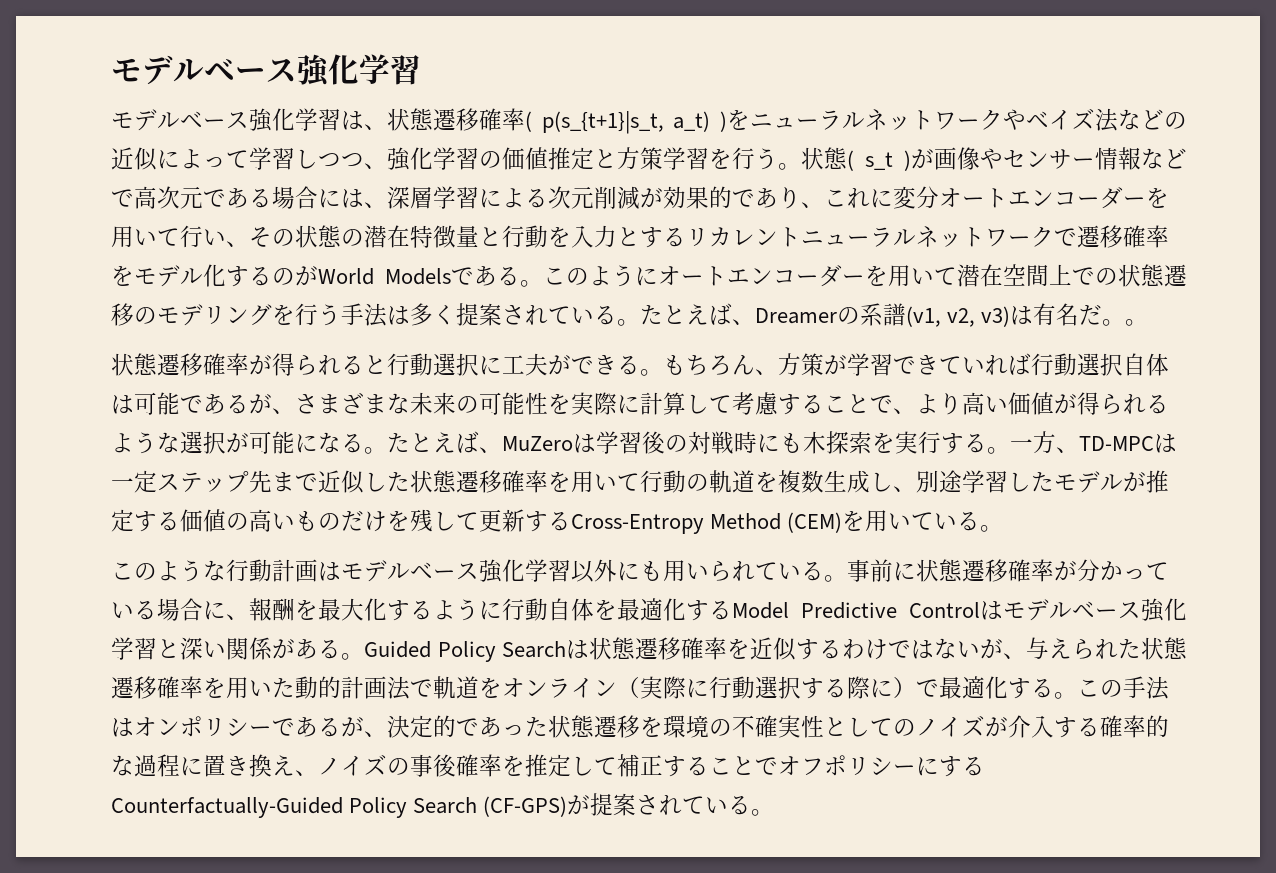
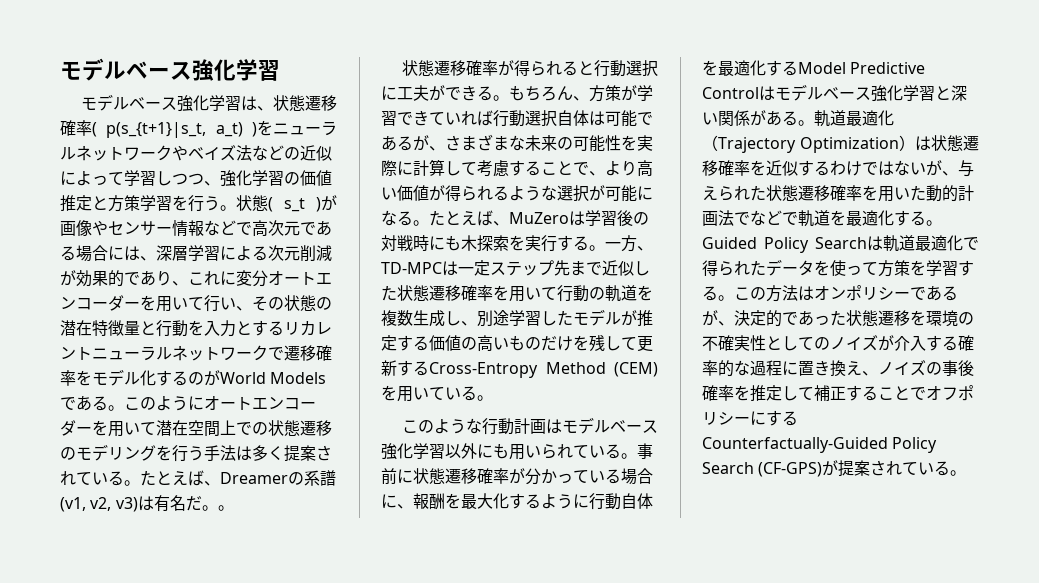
[364,641,566,662] Guided Policy Search -> [814,110,894,127] [702,135,915,153] 軌道最適化（Trajectory Optimization）
[433,676,1146,699] 軌道をオンライン（実際に行動選択する際に）で最適化する。この手 -> [750,210,942,227] [702,235,979,253] [702,259,974,277] [702,285,782,302] などで軌道を最適化する。Guided Policy Searchは軌道最適化で得られたデータを使って方策を学習する。この方

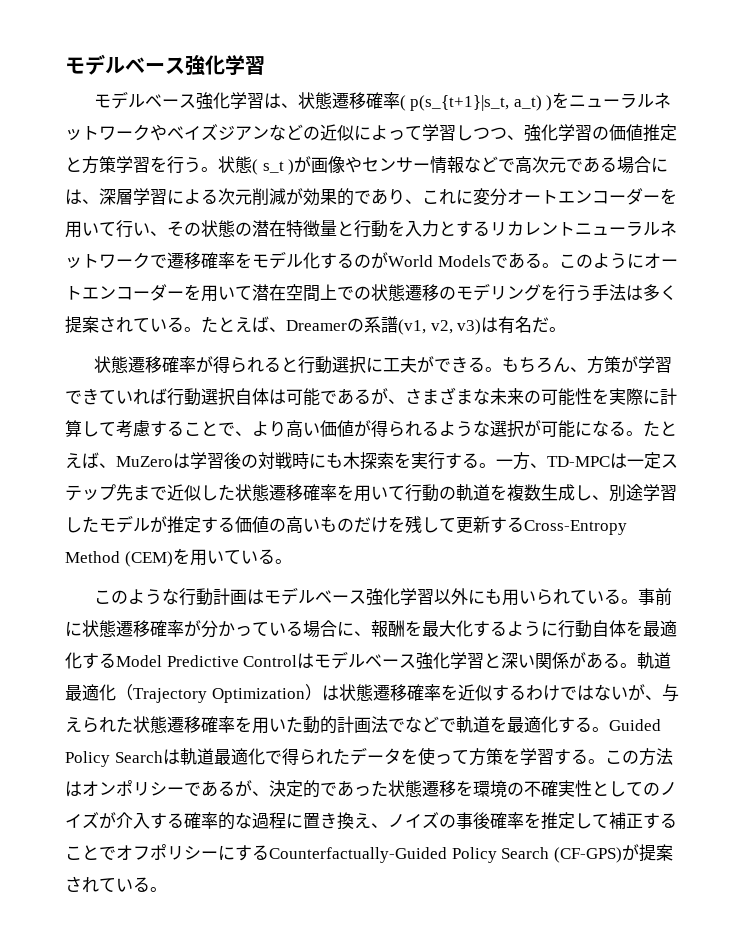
[236,145,252,161] 法 -> [218,125,269,141] ジアン
[217,505,234,511] 。 -> (567, 329) none

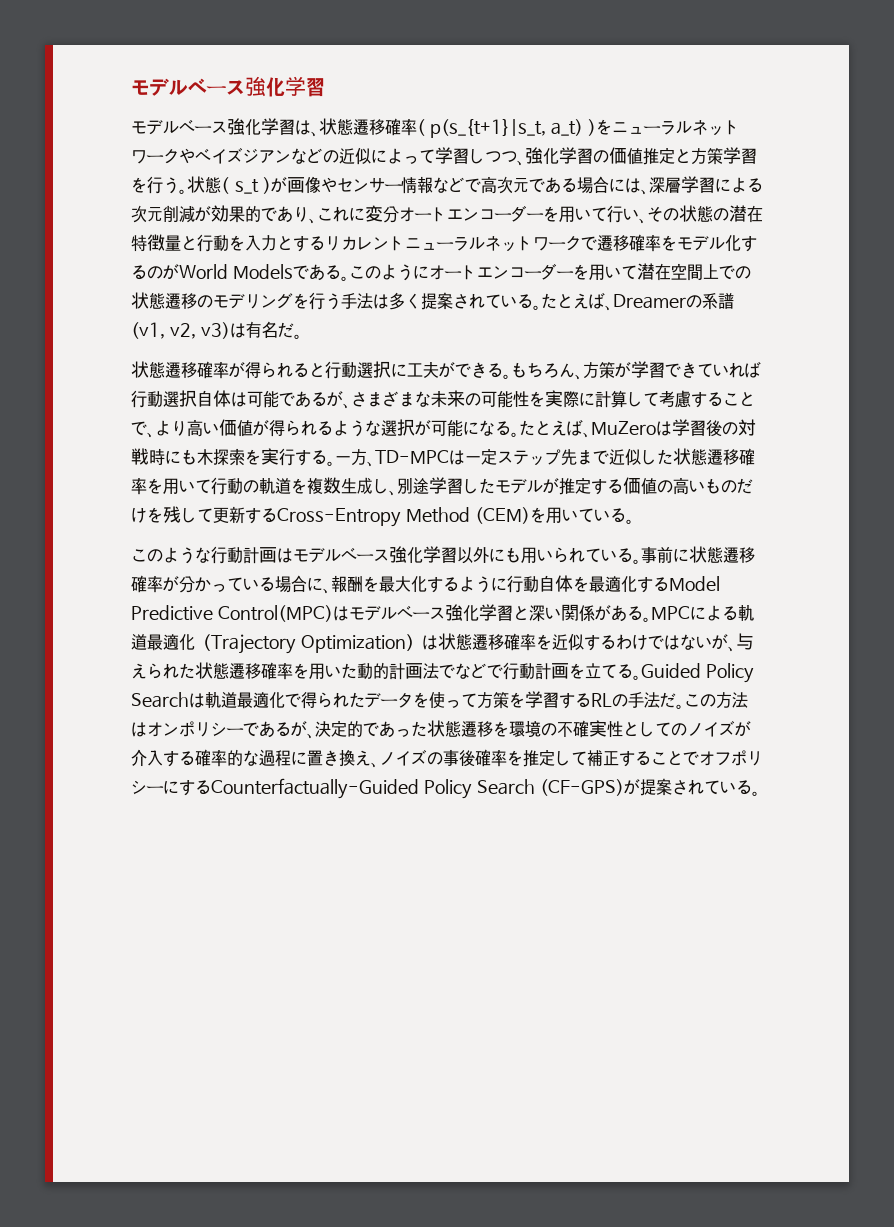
[243,655,298,667] Control -> [217,605,333,622] Control(MPC)
(638, 665) none -> [650,605,738,621] MPCによる
[456,716,575,733] 軌道を最適化す -> [503,662,617,680] 行動計画を立て
(588, 756) none -> [591,692,676,708] RLの手法だ

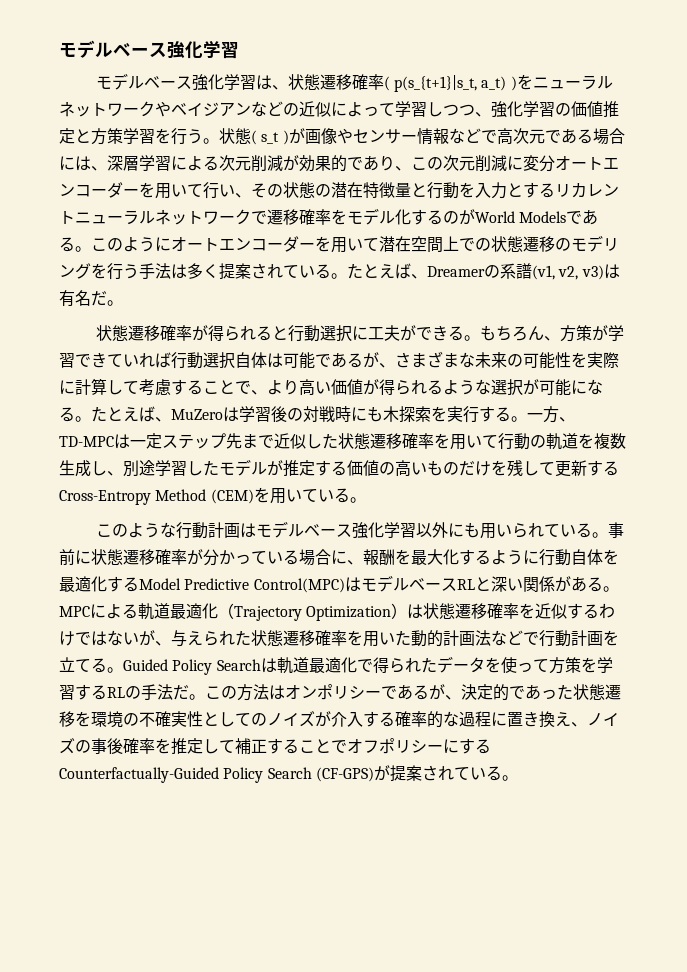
[227,148,243,163] ズ -> (203, 109) none
[333,206,349,222] れ -> [427,155,507,172] の次元削減
[444,604,513,622] 強化学習 -> [456,579,475,590] RL
[439,664,455,679] で -> (491, 638) none

